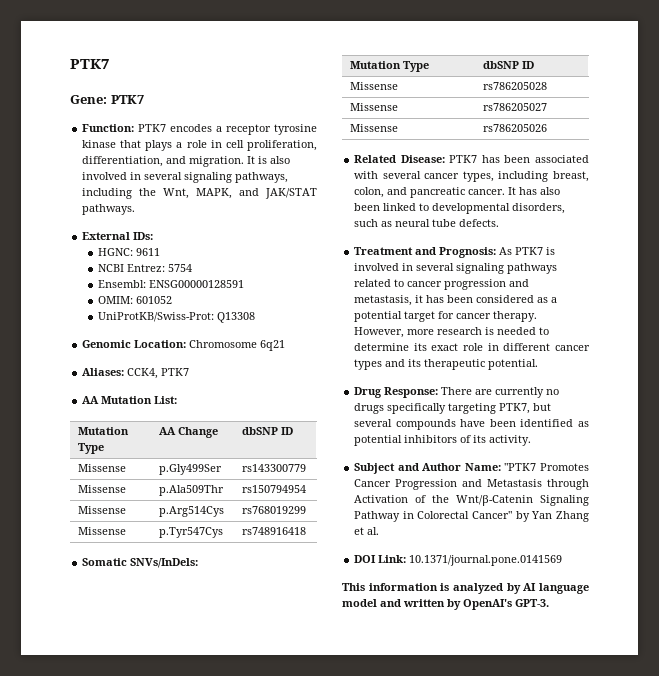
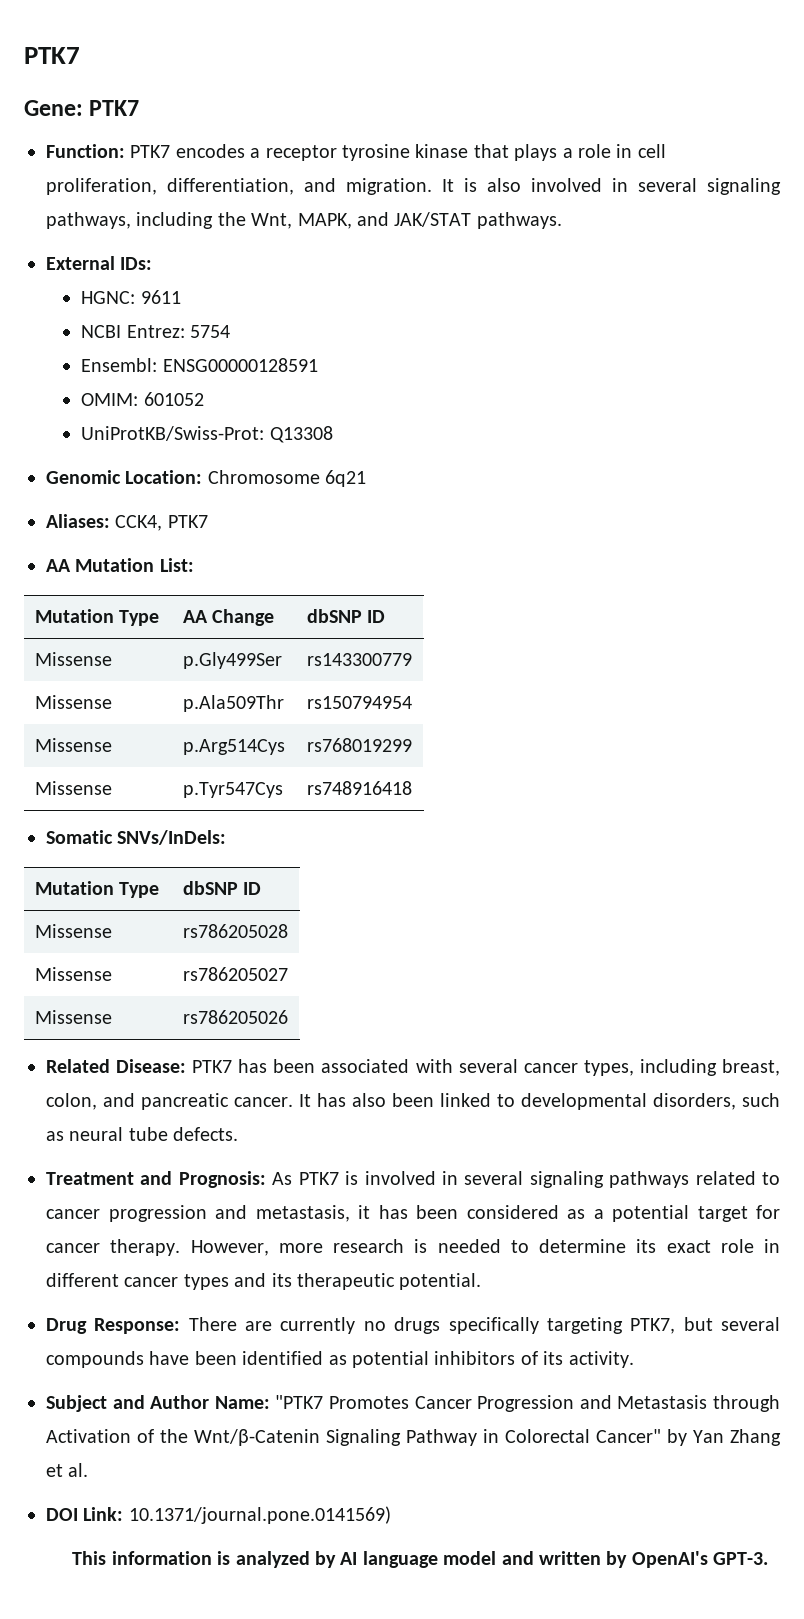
[409,555,563,566] 10.1371/journal.pone.0141569 -> [128,1506,391,1524] 10.1371/journal.pone.0141569)

